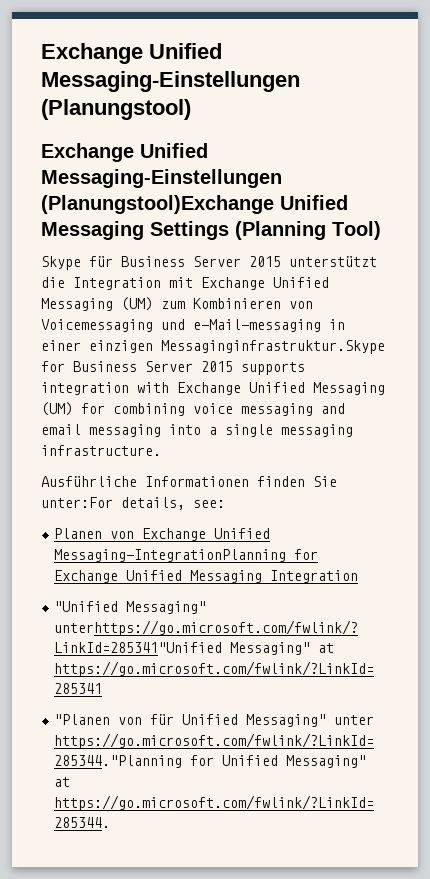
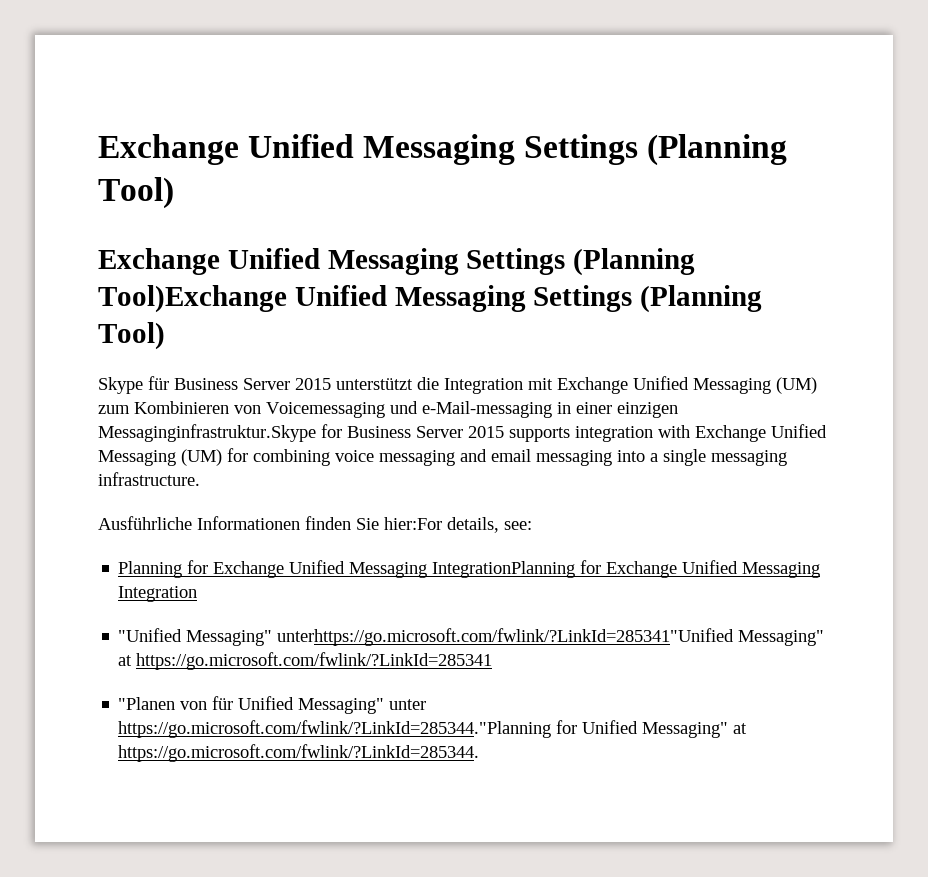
[41,43,222,64] [41,71,300,92] [41,99,191,120] [41,143,208,162] [41,169,282,188] [41,195,274,214] Exchange Unified Messaging-Einstellungen (Planungstool) // Exchange Unified Messaging-Einstellungen (Planungstool)Exchange -> [98,134,788,166] [98,177,174,209] [98,248,696,276] [98,285,287,313] Exchange Unified Messaging Settings (Planning Tool) // Exchange Unified Messaging Settings (Planning Tool)Exchange
[41,497,113,508] unter:For -> [384,517,442,530] hier:For
[54,528,271,541] [54,549,287,562] Planen von Exchange Unified Messaging-IntegrationPlanning -> [118,560,576,578] Planning for Exchange Unified Messaging IntegrationPlanning

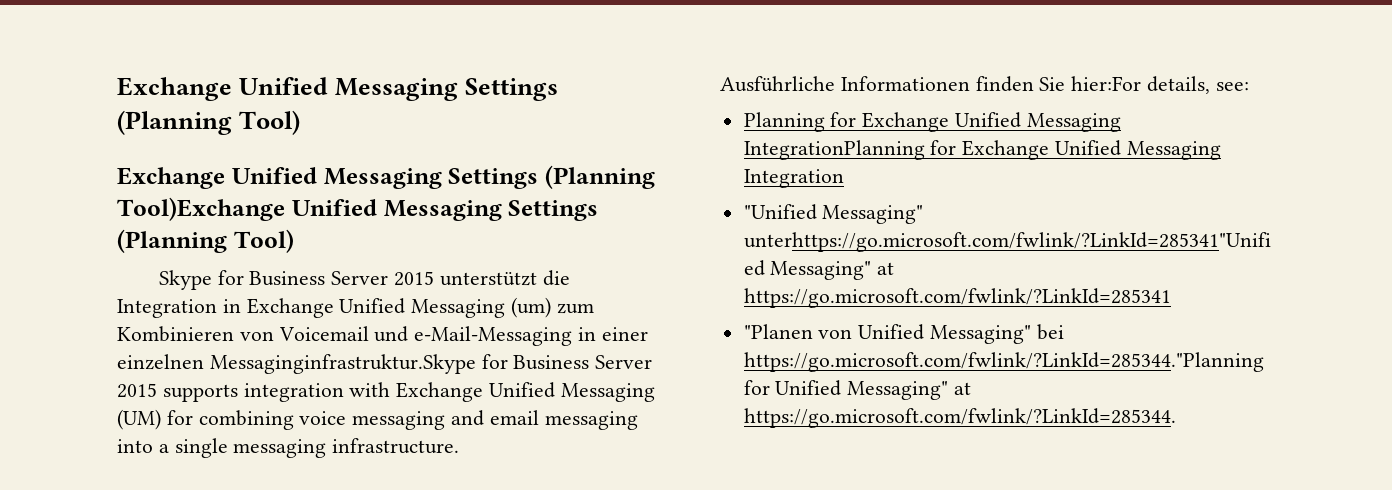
[148,376,169,390] für -> [217,270,244,285] for
[528,376,817,394] mit Exchange Unified Messaging (UM) -> [222,297,552,318] in Exchange Unified Messaging (um)
[266,401,552,418] Voicemessaging und e-Mail-messaging -> [278,326,573,346] Voicemail und e-Mail-Messaging
[617,402,678,418] einzigen -> [117,354,204,370] einzelnen
[212,696,427,714] für Unified Messaging" unter -> [858,324,1064,344] Unified Messaging" bei

